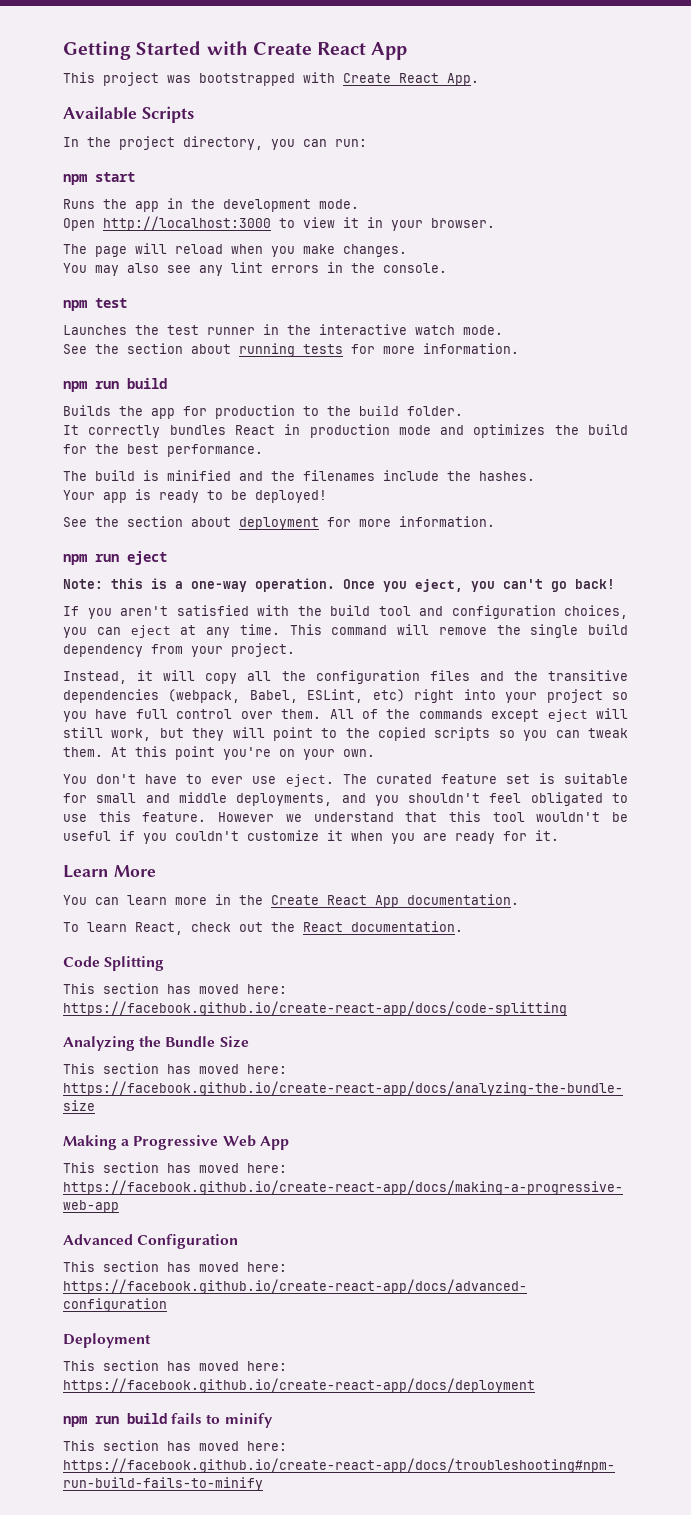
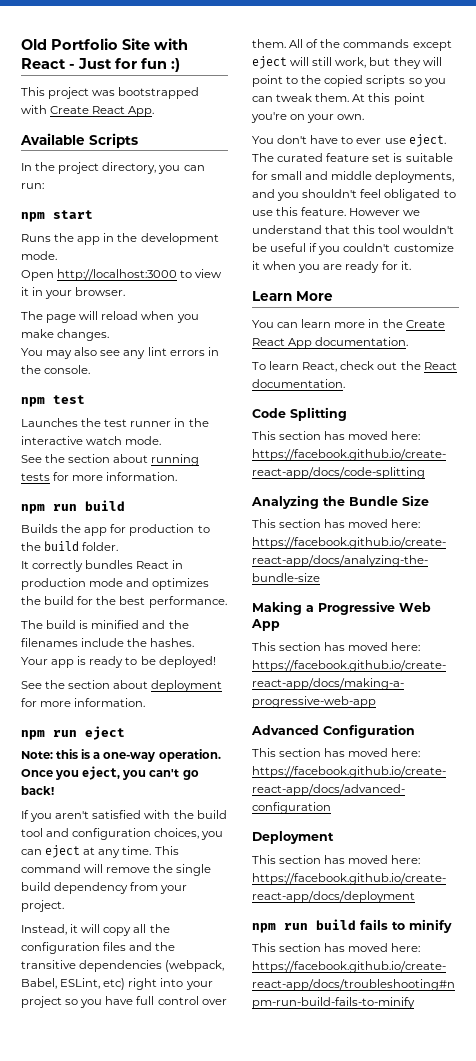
[63,41,408,60] Getting Started with Create React App -> [21,38,188,50] [21,58,180,72] Old Portfolio Site with React - Just for fun :)

